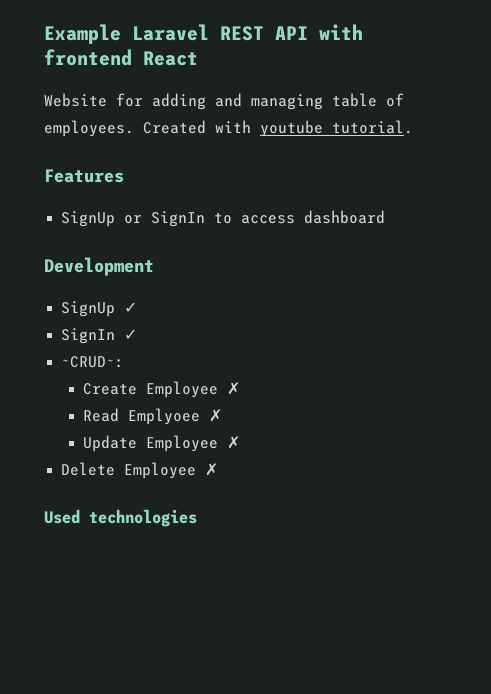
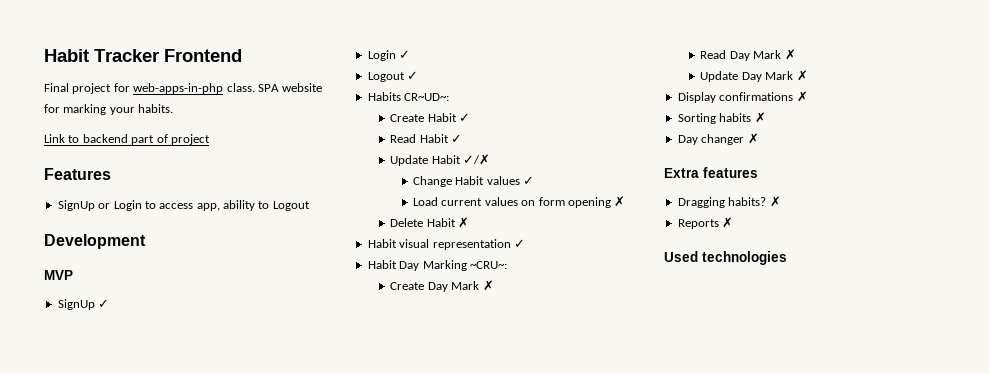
[44,24,363,44] [44,49,198,66] [44,93,404,110] [44,120,413,137] Example Laravel REST API with frontend React // Website for adding and managing table of employees. Created with youtube tutorial. -> [44,49,242,62] [44,83,323,94] [44,104,174,115] [44,134,210,145] Habit Tracker Frontend // Final project for web-apps-in-php class. SPA website for marking your habits. // Link to backend part of project
[151,211,206,227] SignIn -> [113,200,142,211] Login
[304,210,386,224] dashboard -> [196,200,310,211] app, ability to Logout
(154, 266) none -> [44,270,73,280] // MVP
[61,328,138,344] [61,356,125,368] [83,381,219,398] SignIn ✓ // ~CRUD~: // Create Employee -> [367,50,411,61] [367,71,419,82] [367,92,450,101] [390,113,471,122] [390,134,463,143] [390,154,491,166] [413,176,535,187] [413,196,626,208] [390,217,470,228] [367,239,525,250] [367,260,507,271] [390,281,480,292] Login ✓ // Logout ✓ // Habits CR~UD~: // Create Habit ✓ // Read Habit ✓ // Update Habit ✓/✗ // Change Habit values ✓ // Load current values on form opening ✗ // Delete Habit ✗ // Habit visual representation ✓ // Habit Day Marking ~CRU~: // Create Day Mark
[128,408,201,425] Emplyoee -> [729,50,782,61] Day Mark
[146,435,241,452] [61,462,197,479] Employee ✗ // Delete Employee -> [741,70,808,82] [677,91,808,103] [677,112,766,124] [677,133,759,145] [664,167,758,178] [677,196,781,208] [677,219,719,229] Day Mark ✗ // Display confirmations ✗ // Sorting habits ✗ // Day changer ✗ // Extra features // Dragging habits? ✗ // Reports

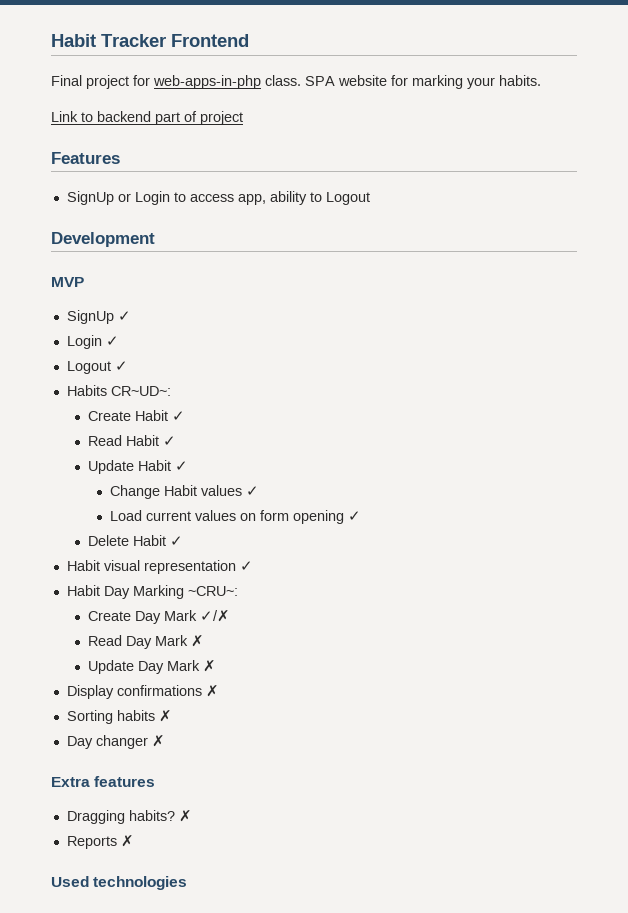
[463,154,491,165] ✓/✗ -> [175,461,189,471] ✓
[614,196,626,207] ✗ -> [347,511,361,521] ✓
[458,217,470,228] ✗ -> [170,536,184,546] ✓
[482,280,494,291] ✗ -> [200,610,231,622] ✓/✗

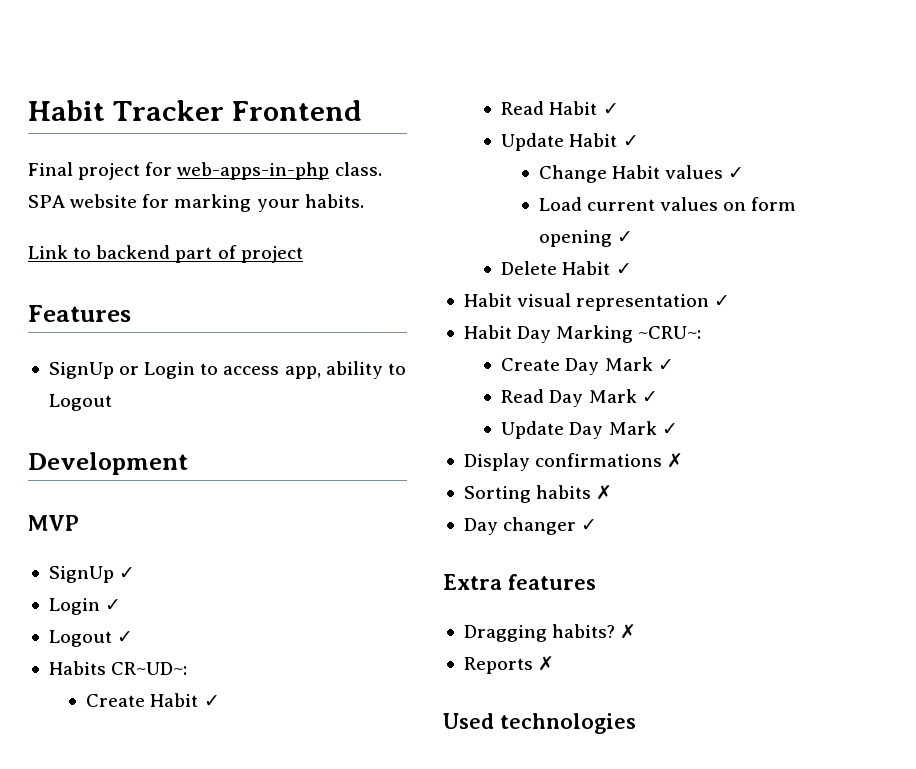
[200,610,231,622] ✓/✗ -> [657,359,674,371] ✓
[191,635,205,647] ✗ -> [641,391,658,403] ✓
[203,660,217,672] ✗ -> [661,423,678,435] ✓
[151,735,165,747] ✗ -> [581,519,598,531] ✓

